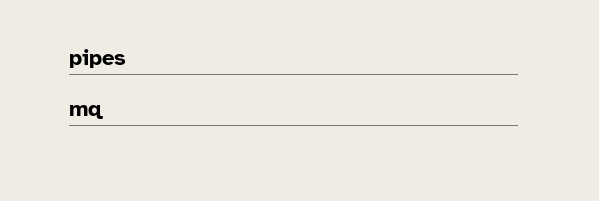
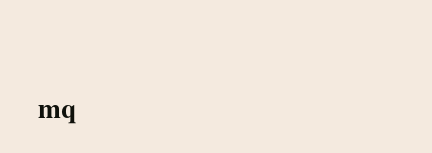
[69,49,126,68] pipes // -> (38, 114) none

